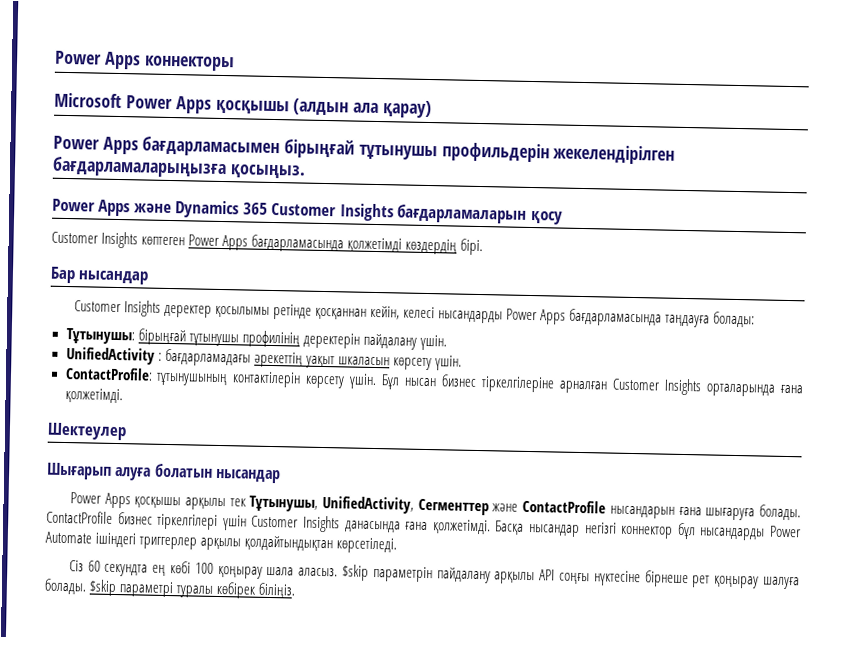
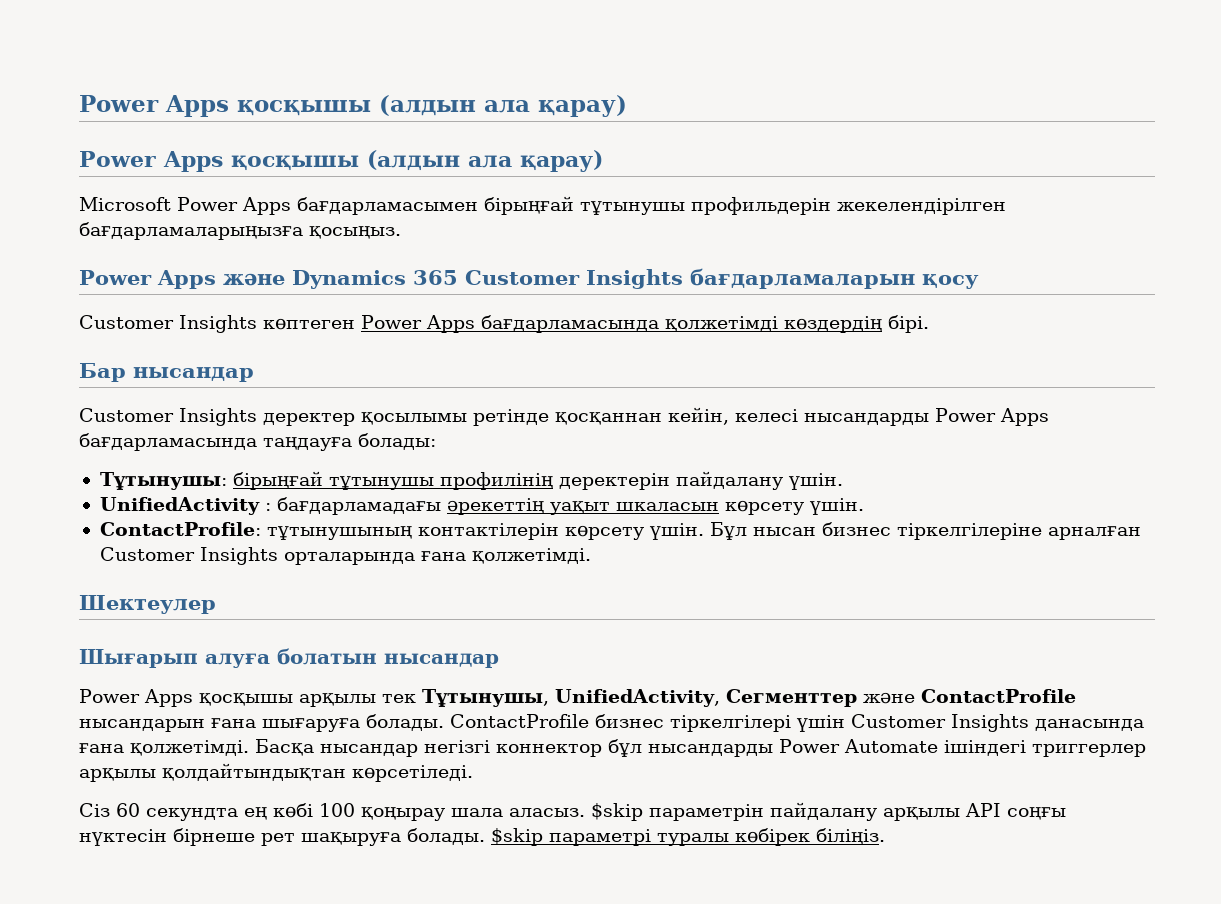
[55,50,235,72] [54,92,212,114] Power Apps коннекторы // Microsoft Power Apps -> [79,95,229,117] Power Apps
(139, 145) none -> [230,150,603,172] [79,197,291,215] қосқышы (алдын ала қарау) // Microsoft Power Apps
[593,570,641,587] нүктесіне -> [79,829,167,846] нүктесін
[714,575,800,590] қоңырау шалуға -> [301,832,401,846] шақыруға

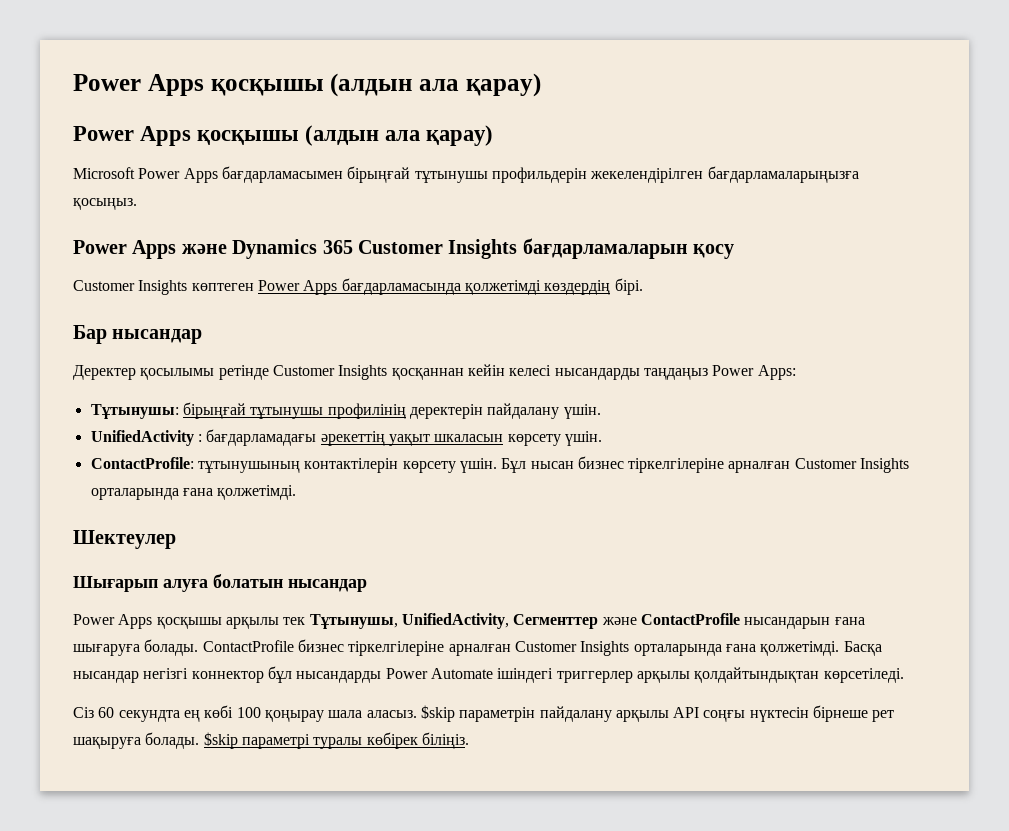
[79,407,1049,426] [79,433,436,451] Customer Insights деректер қосылымы ретінде қосқаннан кейін, келесі нысандарды Power Apps бағдарламасында таңдауға болады: -> [73,364,796,380] Деректер қосылымы ретінде Customer Insights қосқаннан кейін келесі нысандарды таңдаңыз Power Apps:
[670,714,1144,732] тіркелгілері үшін Customer Insights данасында -> [348,641,722,656] тіркелгілеріне арналған Customer Insights орталарында

